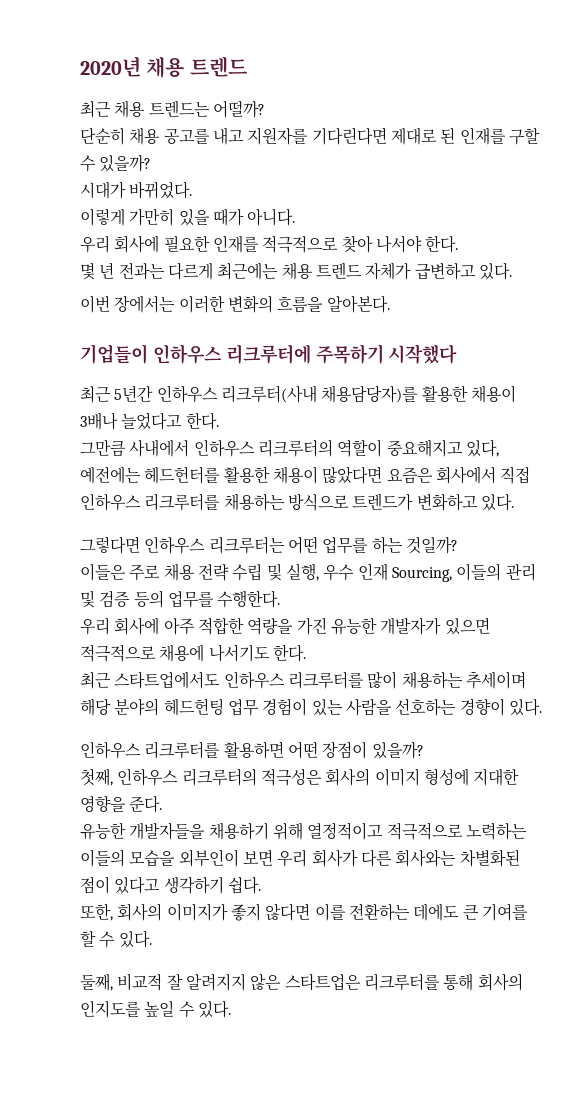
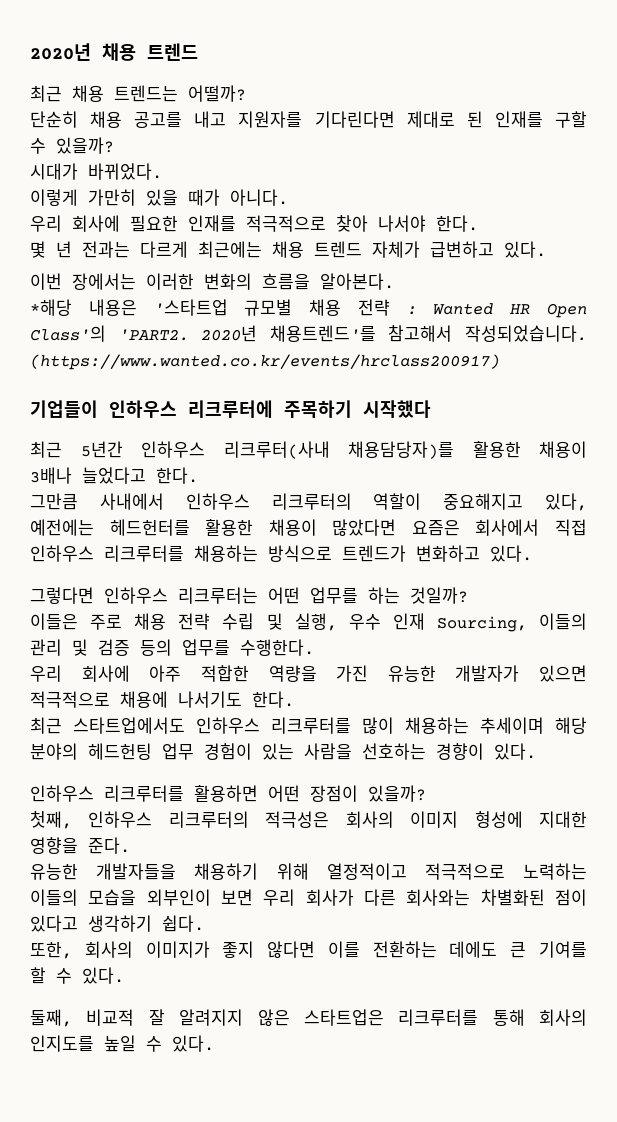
(390, 304) none -> [30,299,587,318] [30,325,587,342] [30,354,500,370] // *해당 내용은 '스타트업 규모별 채용 전략 : Wanted HR Open Class'의 'PART2. 2020년 채용트렌드'를 참고해서 작성되었습니다. (https://www.wanted.co.kr/events/hrclass200917)

